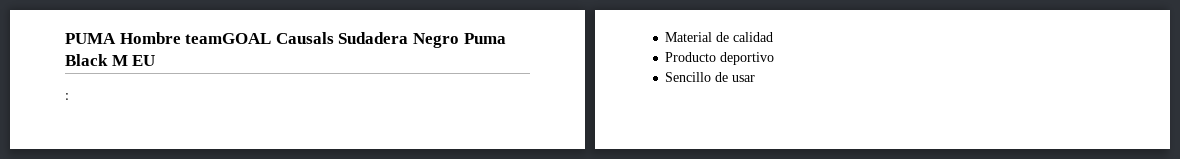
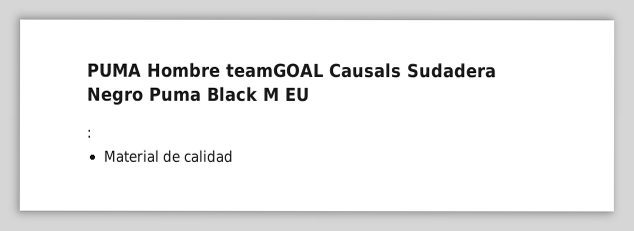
[665,52,775,65] [665,72,756,82] // Producto deportivo // Sencillo de usar -> (233, 156) none

